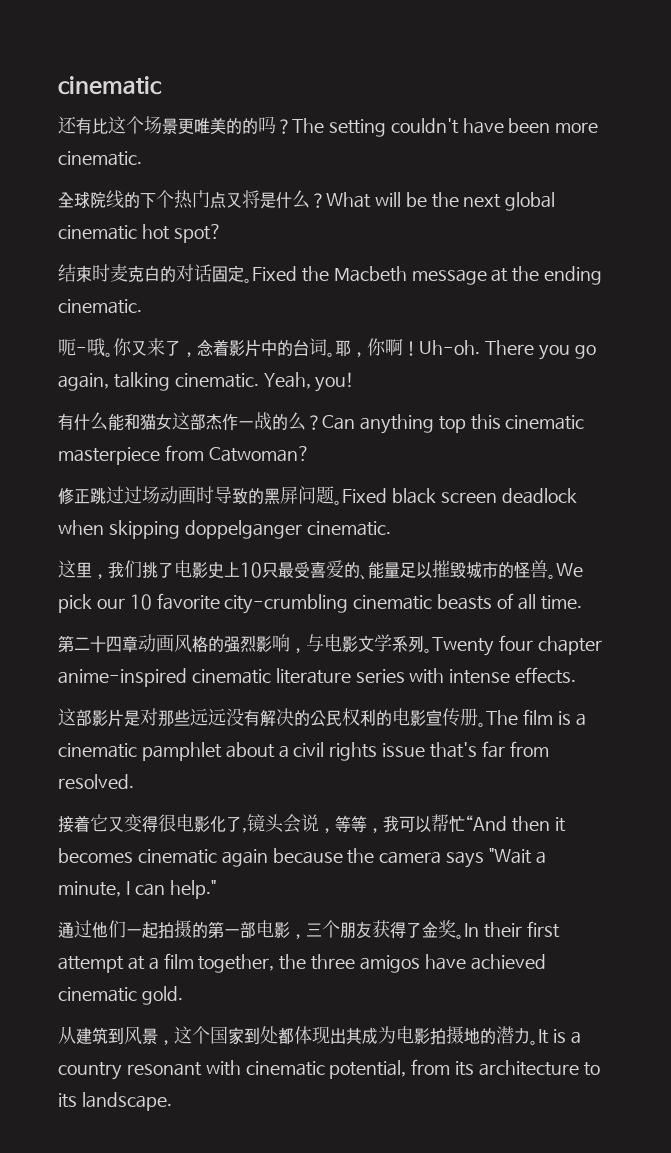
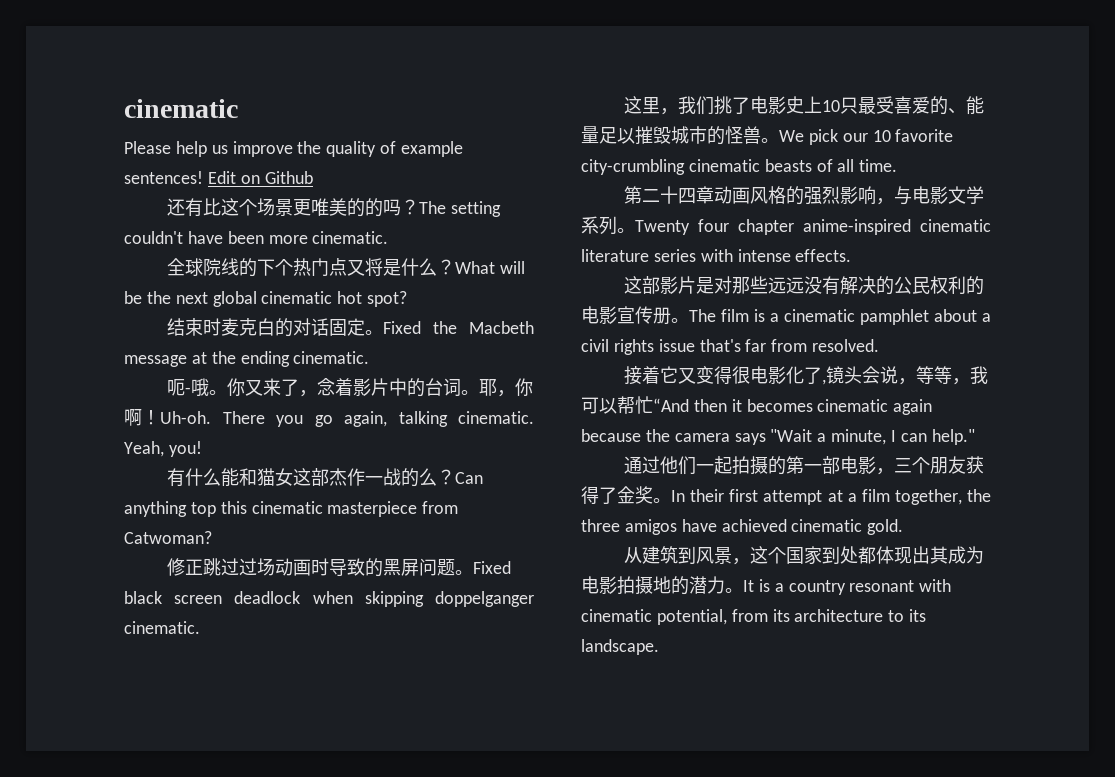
[58,76,162,95] cinematic -> [124,99,238,118] [124,141,464,157] [124,171,313,184] cinematic // Please help us improve the quality of example sentences! Edit on Github

